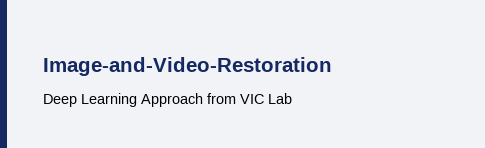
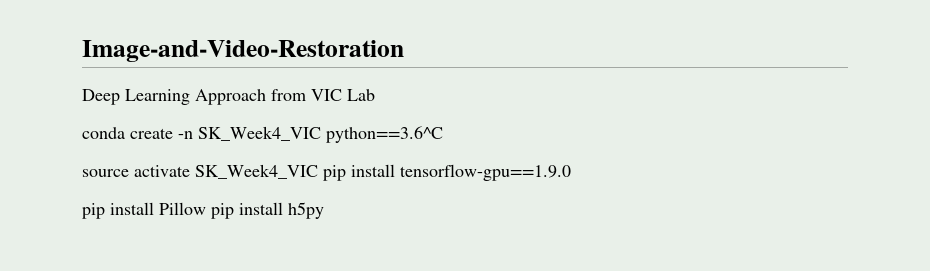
(292, 98) none -> [82,126,443,143] [82,164,571,181] [82,202,324,219] // conda create -n SK_Week4_VIC python==3.6^C // source activate SK_Week4_VIC pip install tensorflow-gpu==1.9.0 // pip install Pillow pip install h5py

